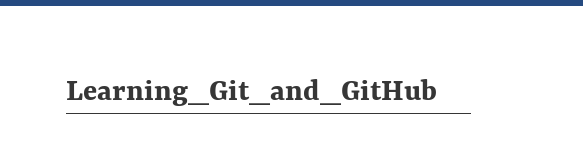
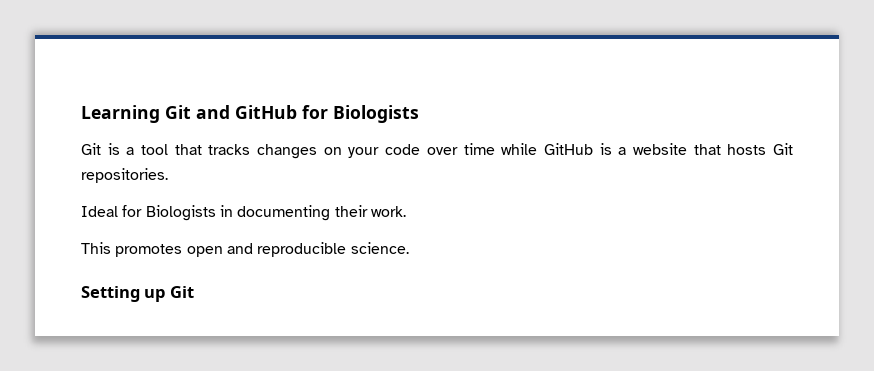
[66,79,437,106] Learning_Git_and_GitHub -> [81,105,419,123] [81,143,794,159] [81,168,168,183] [81,205,406,221] [81,242,409,257] [81,286,194,302] Learning Git and GitHub for Biologists // Git is a tool that tracks changes on your code over time while GitHub is a website that hosts Git repositories. // Ideal for Biologists in documenting their work. // This promotes open and reproducible science. // Setting up Git

